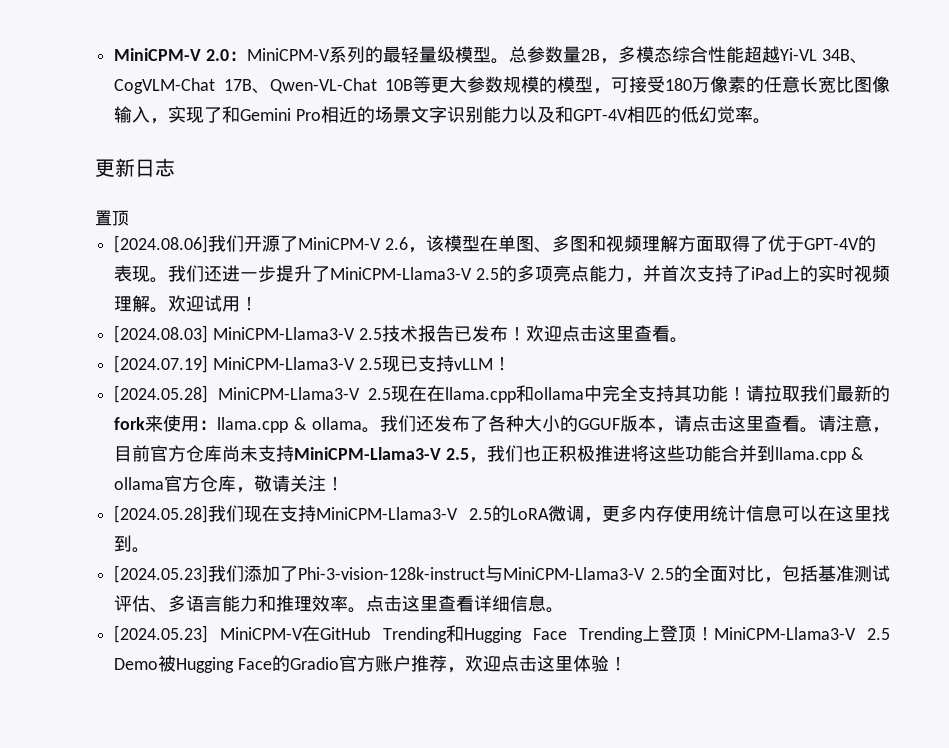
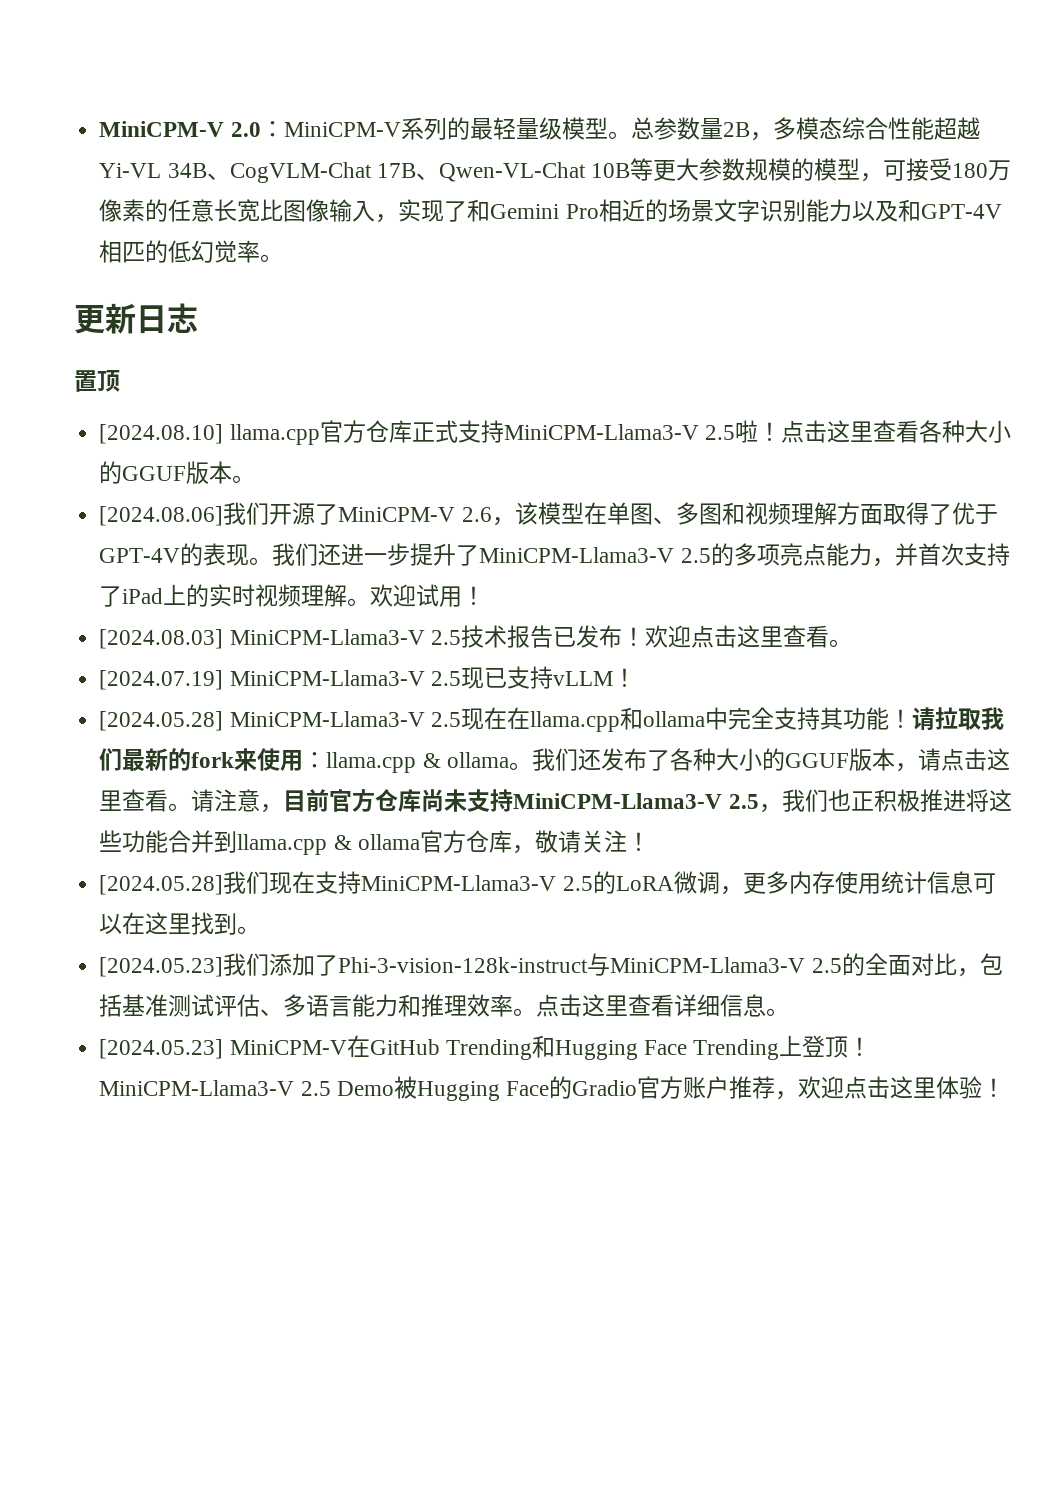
(129, 218) none -> [99,420,1011,445] [99,461,256,484] // [2024.08.10] llama.cpp官方仓库正式支持MiniCPM-Llama3-V 2.5啦！点击这里查看各种大小的GGUF版本。

